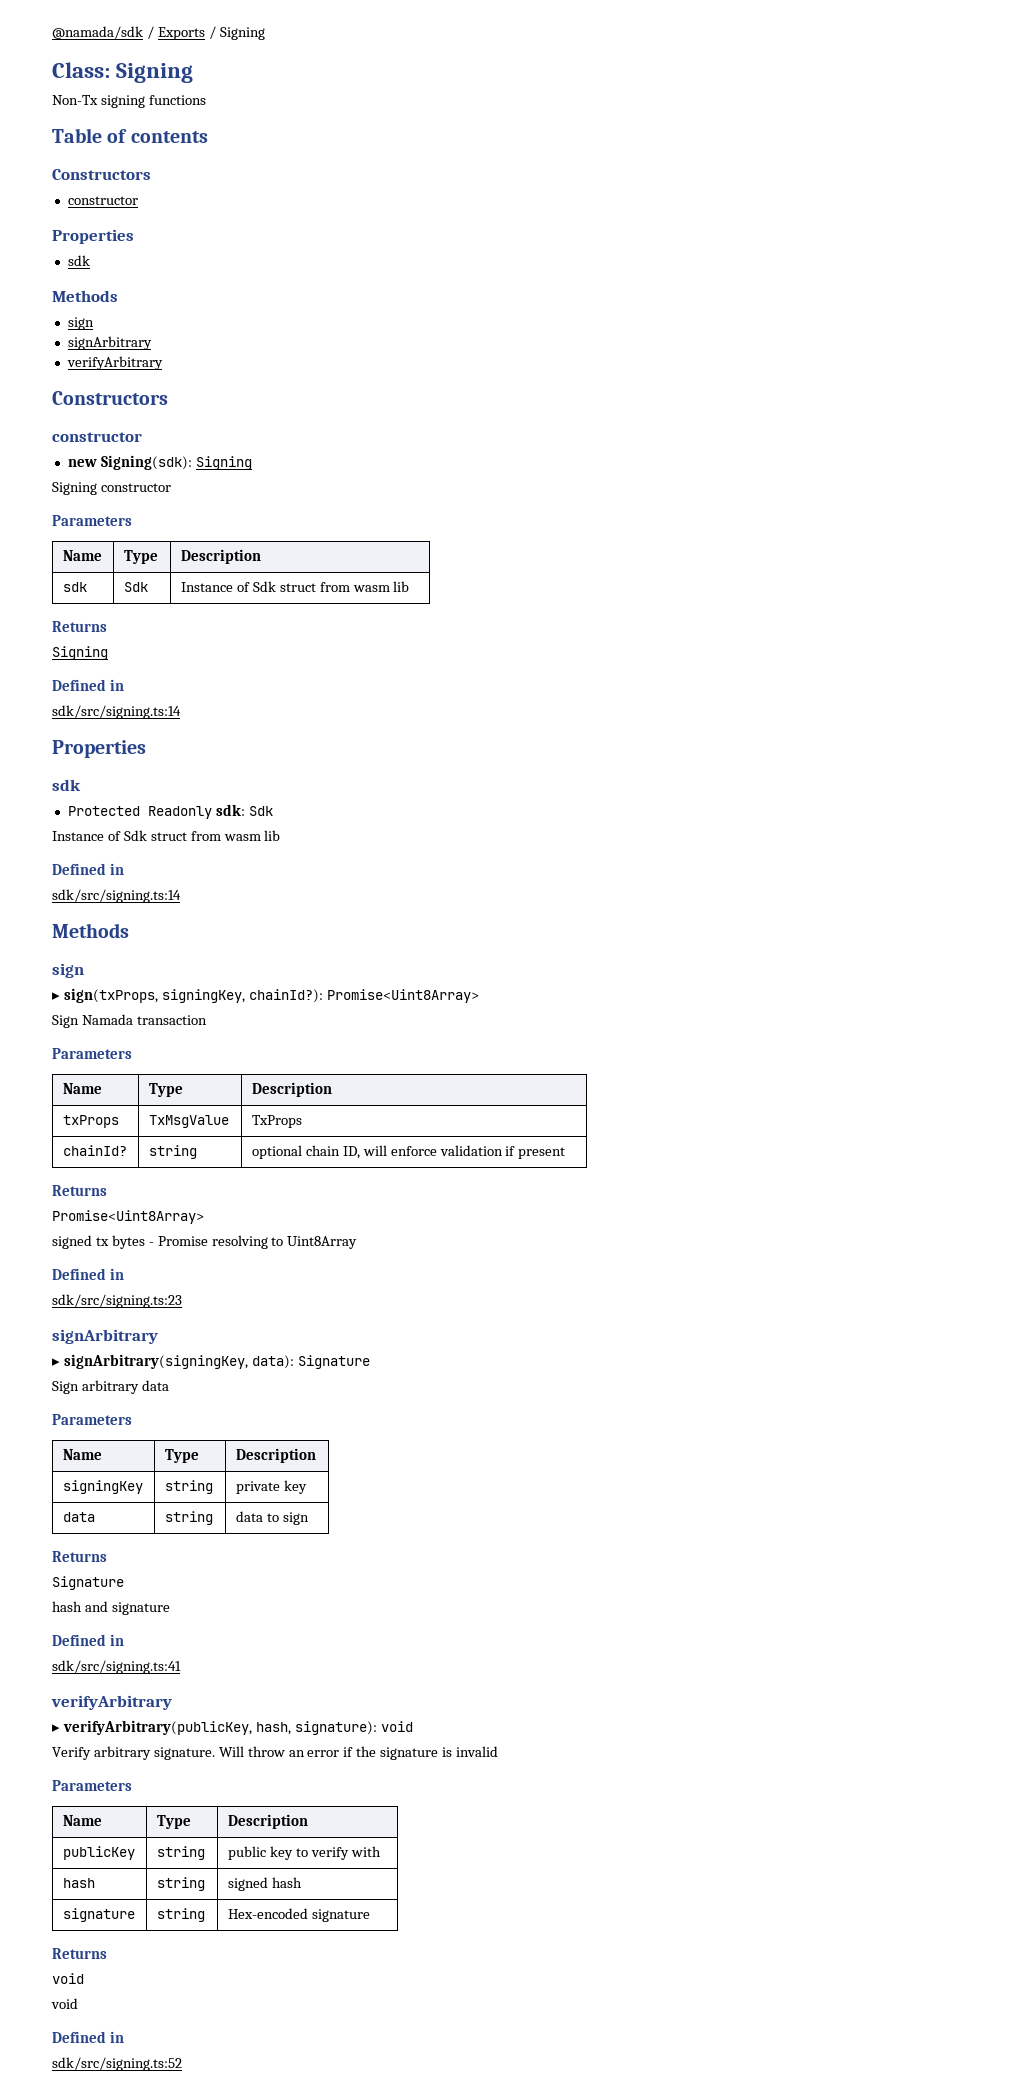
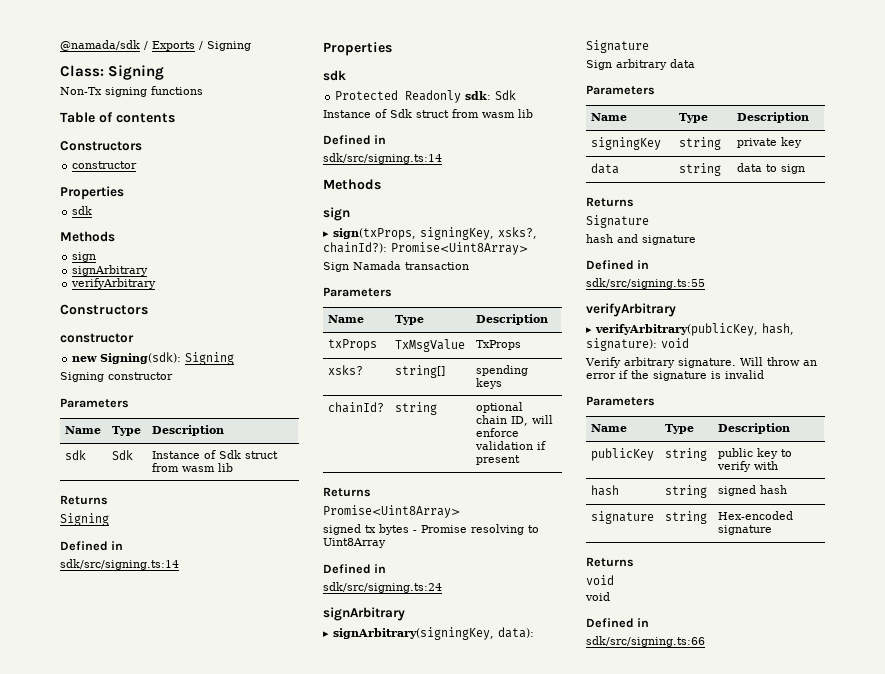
(245, 996) none -> [498,227,537,239] xsks?,
(302, 1121) none -> [328,365,364,375] [395,365,446,378] [476,365,529,376] [476,378,503,389] // xsks? | string[] | spending keys
[52,1294,182,1308] sdk/src/signing.ts:23 -> [323,582,442,593] sdk/src/signing.ts:24
[52,1660,181,1674] sdk/src/signing.ts:41 -> [586,278,705,289] sdk/src/signing.ts:55
[52,2057,182,2071] sdk/src/signing.ts:52 -> [586,636,705,647] sdk/src/signing.ts:66

